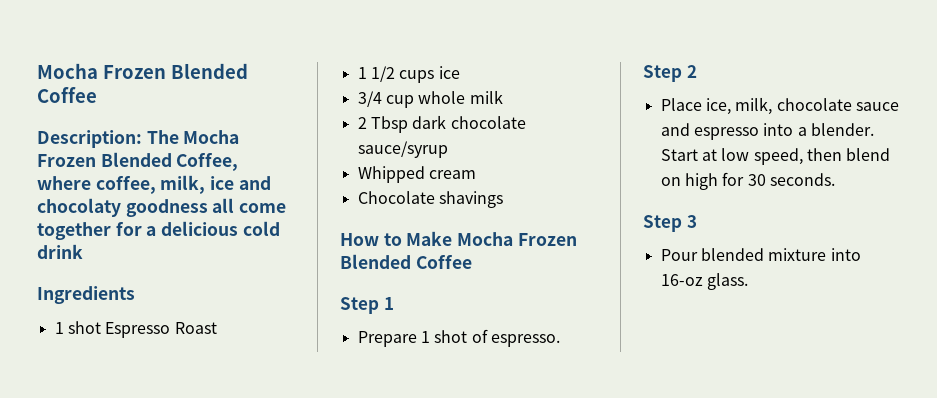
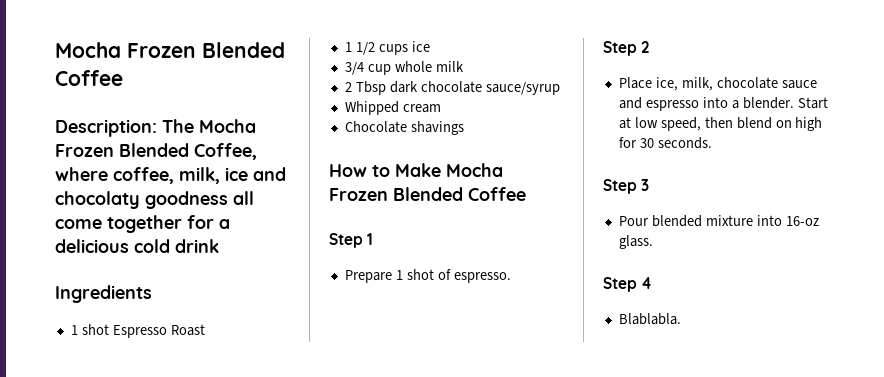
(748, 281) none -> [603,277,653,292] [618,313,681,325] // Step 4 // Blablabla.

